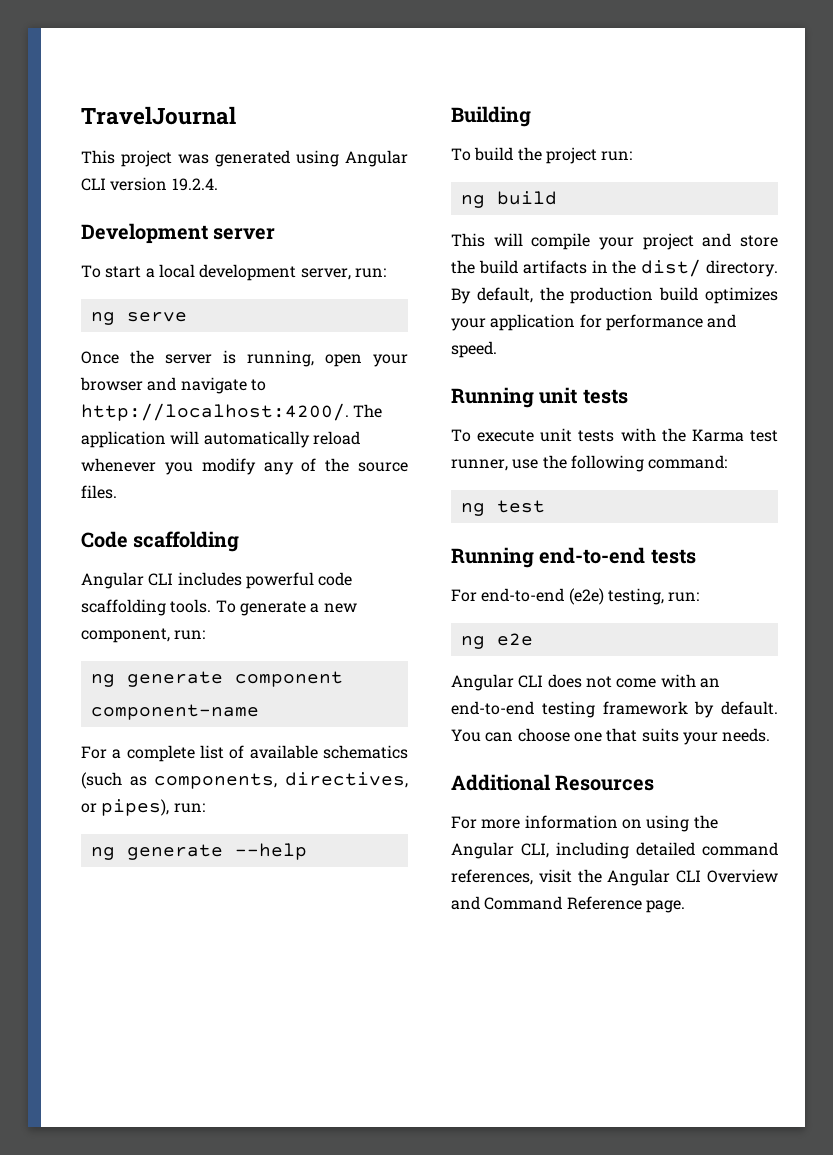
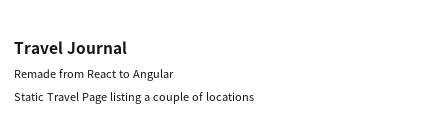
[81,106,236,125] [81,150,408,167] [81,177,218,191] [81,223,276,244] [81,264,386,281] [90,312,187,325] [81,350,408,367] [80,377,266,394] [81,403,383,421] [81,431,360,448] [81,458,408,475] [81,485,117,499] [81,531,240,552] [81,572,353,589] [81,599,357,616] [81,628,206,643] [90,671,343,687] [90,704,259,720] [81,745,409,762] [81,772,408,789] [81,799,205,816] [90,843,307,860] [451,106,531,127] [451,147,633,164] [460,191,557,208] [451,233,778,250] [451,259,778,277] [451,287,778,304] [451,314,737,331] [451,341,497,358] [451,387,628,408] [451,428,778,442] [451,455,728,472] [460,500,545,516] [451,547,696,568] [451,588,700,605] [460,633,533,649] [451,674,720,691] [451,701,778,718] [451,728,771,745] [451,774,655,791] [451,815,718,832] [451,842,778,859] [451,869,778,886] [451,896,685,913] TravelJournal // This project was generated using Angular CLI version 19.2.4. // Development server // To start a local development server, run: // ng serve // Once the server is running, open your browser and navigate to http://localhost:4200/. The application will automatically reload whenever you modify any of the source files. // Code scaffolding // Angular CLI includes powerful code scaffolding tools. To generate a new component, run: // ng generate component component-name // For a complete list of available schematics (such as components, directives, or pipes), run: // ng generate --help // Building // To build the project run: // ng build // This will compile your project and store the build artifacts in the dist/ directory. By default, the production build optimizes your application for performance and speed. // Running unit tests // To execute unit tests with the Karma test runner, use the following command: // ng test // Running end-to-end tests // For end-to-end (e2e) testing, run: // ng e2e // Angular CLI does not come with an end-to-end testing framework by default. You can choose one that suits your needs. // Additional Resources // For more information on using the Angular CLI, including detailed command references, visit the Angular CLI Overview and Command Reference page. -> [14,41,128,54] [14,69,174,81] [14,92,254,104] Travel Journal // Remade from React to Angular // Static Travel Page listing a couple of locations

